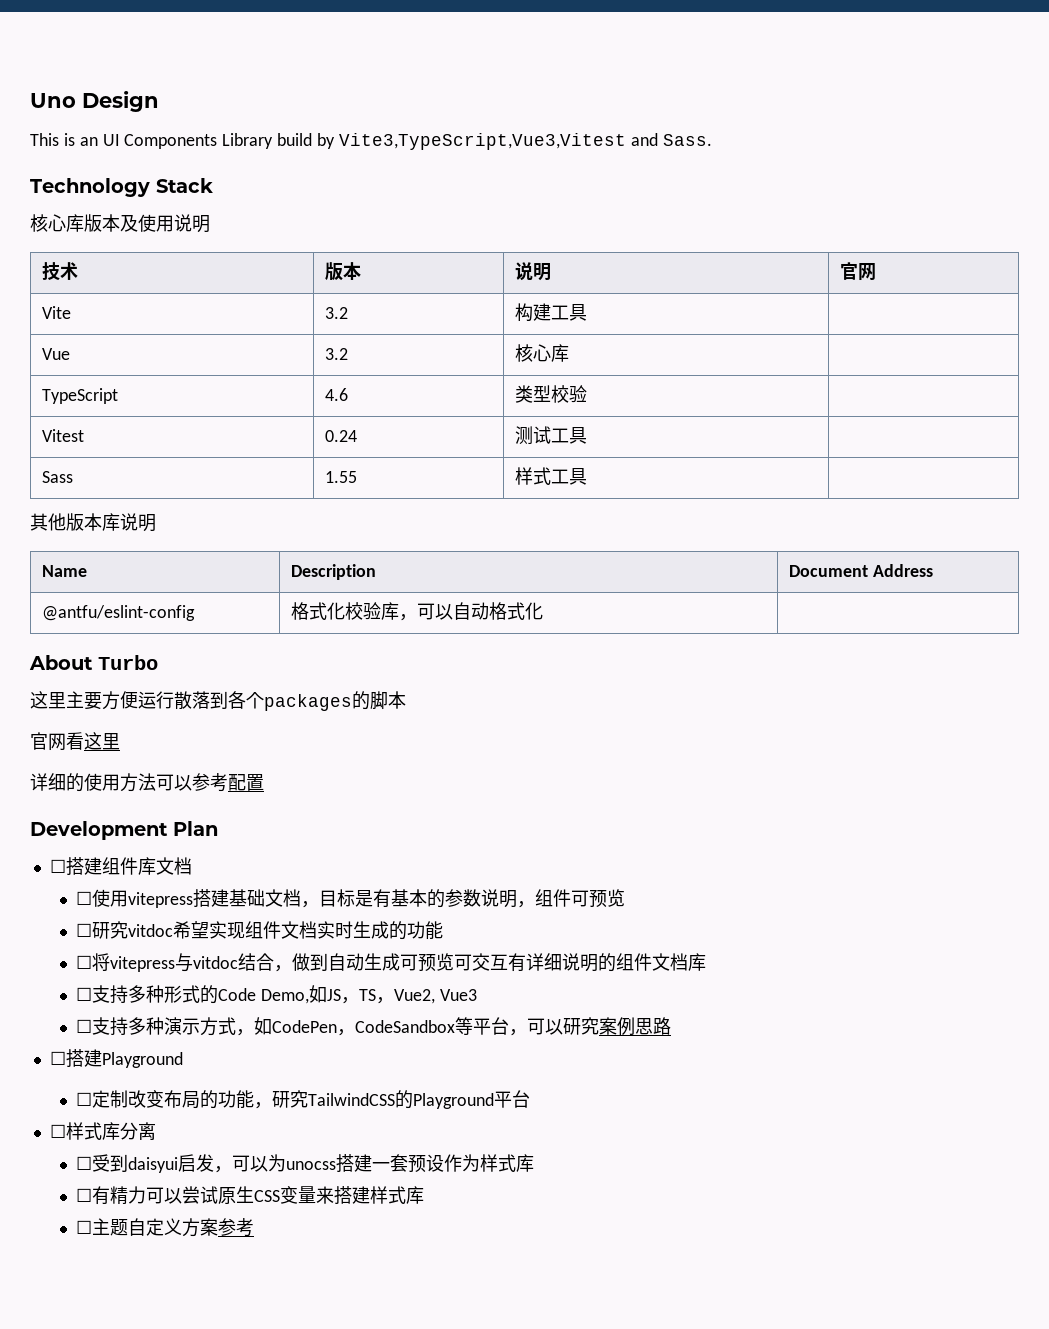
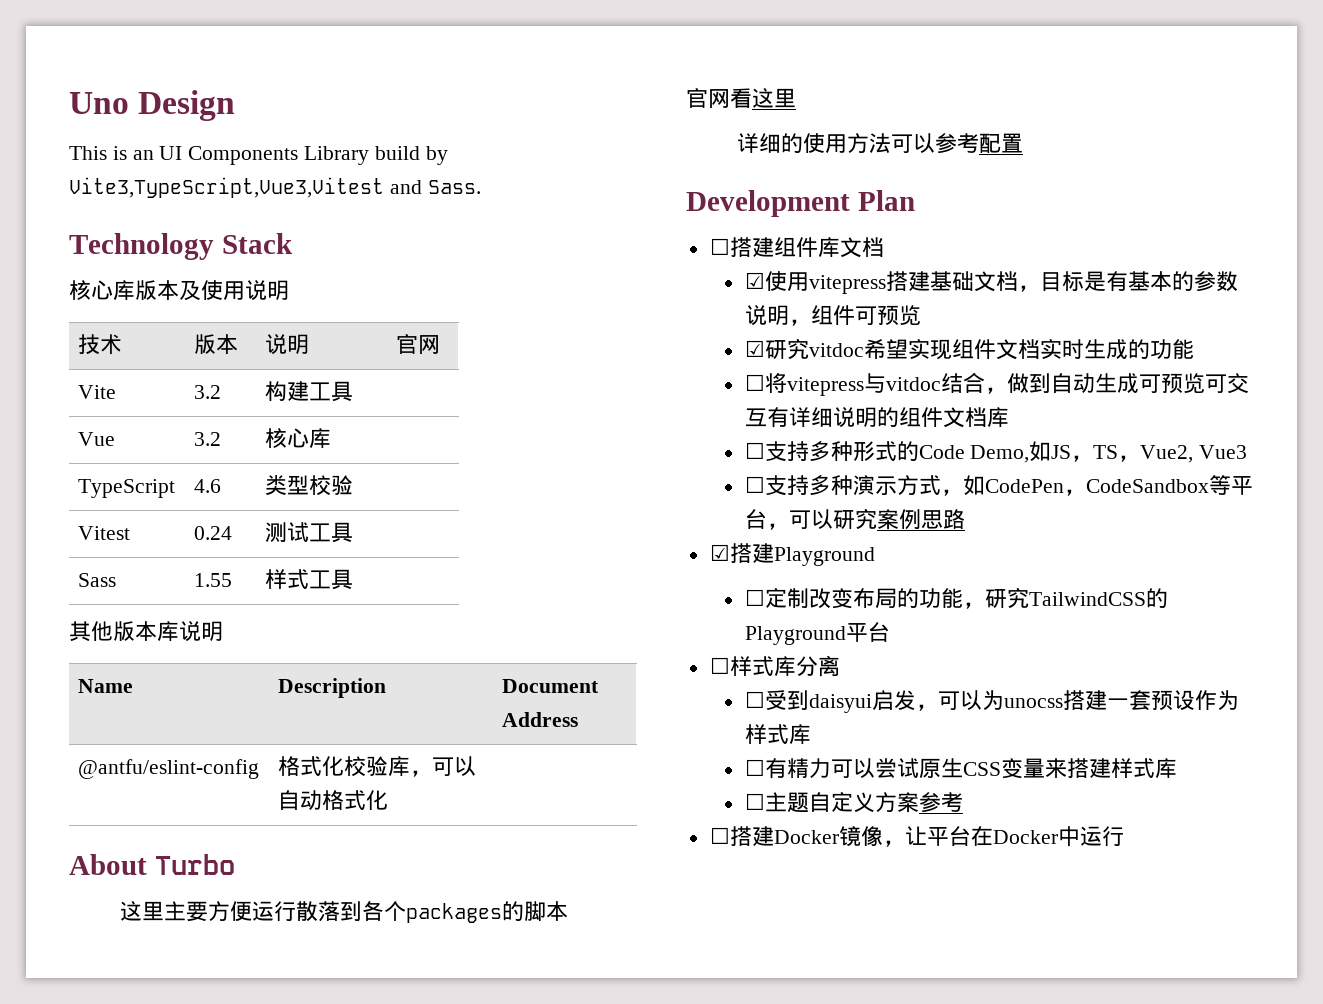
[75,891,92,905] ☐ -> [744,272,765,289] ☑
[75,923,92,937] ☐ -> [744,340,765,357] ☑
[49,1051,66,1065] ☐ -> [709,544,730,561] ☑
(254, 1227) none -> [709,826,1124,847] // ☐搭建Docker镜像，让平台在Docker中运行

